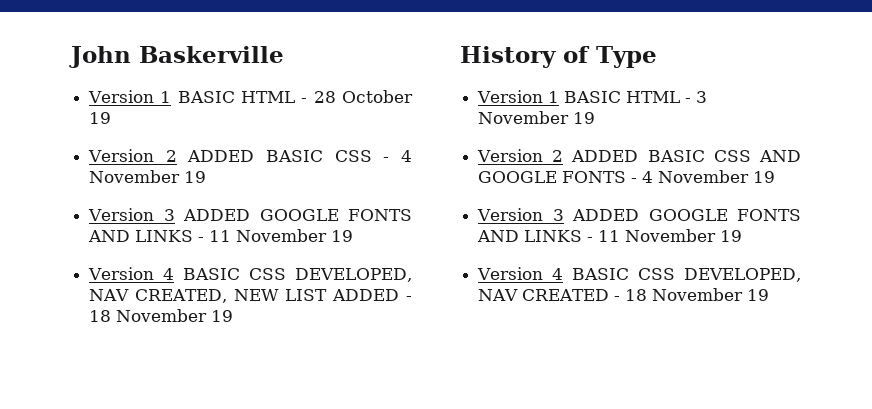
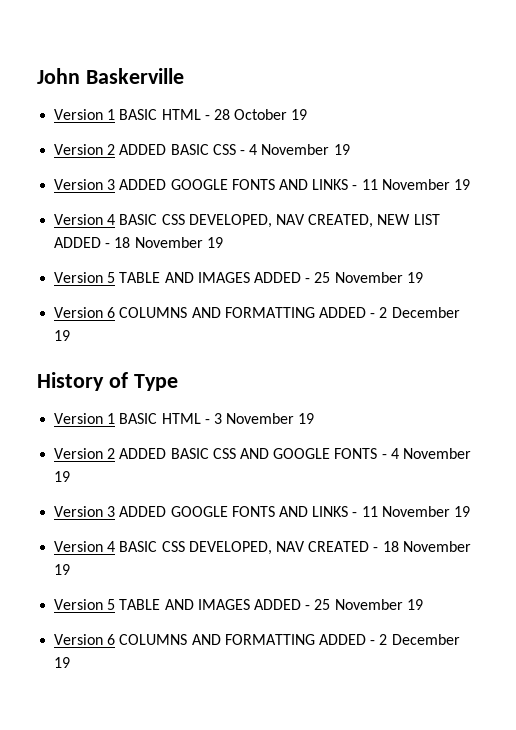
(234, 316) none -> [54,272,423,283] [54,307,460,318] [54,330,71,341] // Version 5 TABLE AND IMAGES ADDED - 25 November 19 // Version 6 COLUMNS AND FORMATTING ADDED - 2 December 19
(770, 295) none -> [54,599,423,610] [54,634,460,645] [54,657,71,668] // Version 5 TABLE AND IMAGES ADDED - 25 November 19 // Version 6 COLUMNS AND FORMATTING ADDED - 2 December 19

